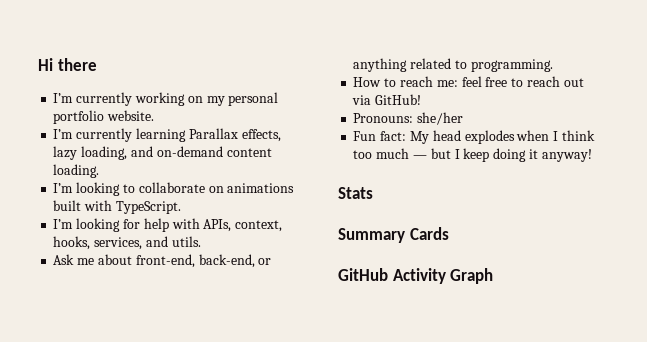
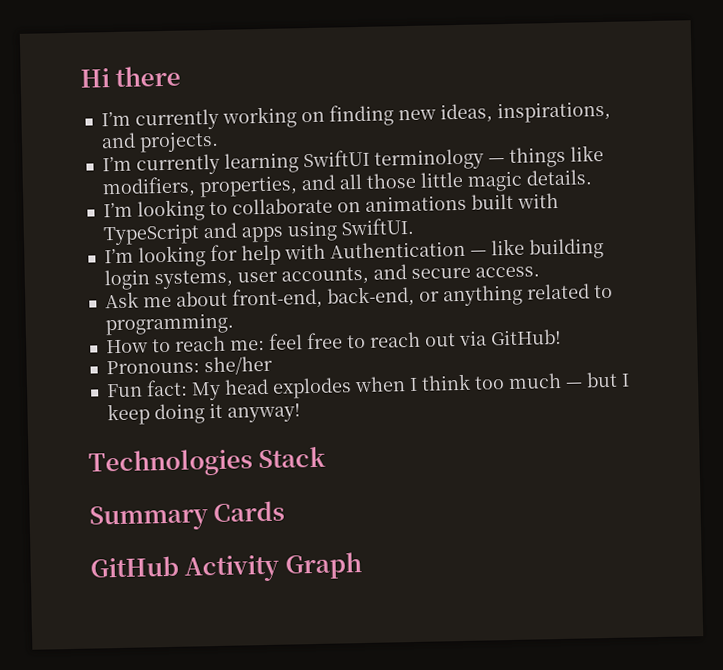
[206,92,279,106] [53,110,155,124] [53,128,281,142] [53,146,272,160] [53,164,100,178] my personal portfolio website. // I’m currently learning Parallax effects, lazy loading, and on-demand content loading. -> [328,100,611,127] [100,130,219,153] [101,145,604,176] [101,169,592,199] finding new ideas, inspirations, and projects. // I’m currently learning SwiftUI terminology — things like modifiers, properties, and all those little magic details.
[115,201,181,214] TypeScript. -> [102,217,414,246] TypeScript and apps using SwiftUI.
[203,219,283,232] [53,236,201,250] APIs, context, hooks, services, and utils. -> [329,238,604,260] [103,264,540,291] Authentication — like building login systems, user accounts, and secure access.
[338,187,373,199] Stats -> [88,446,327,478] Technologies Stack

